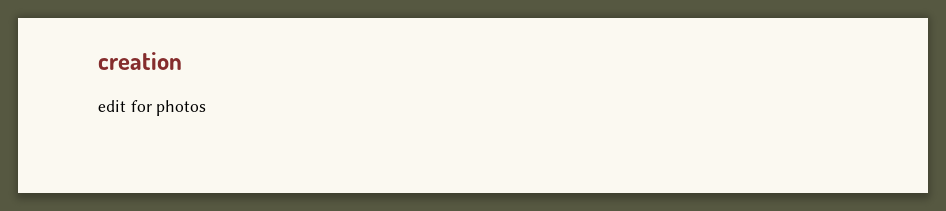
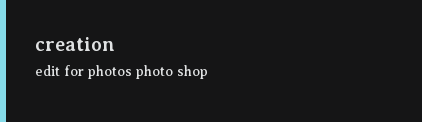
(207, 108) none -> [136,65,208,79] photo shop

